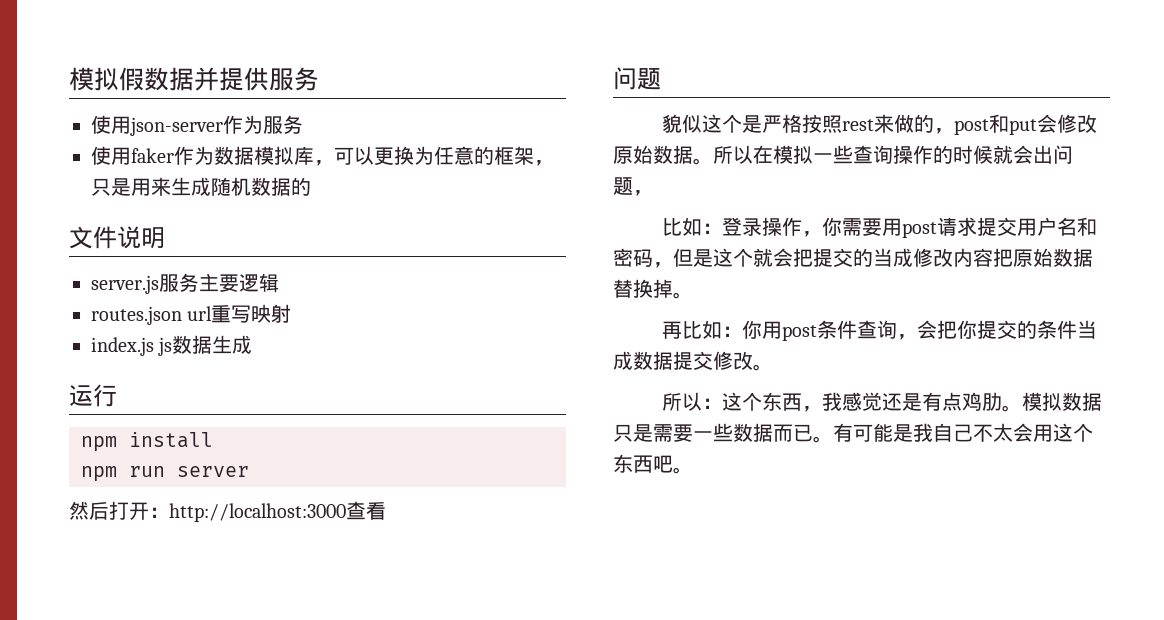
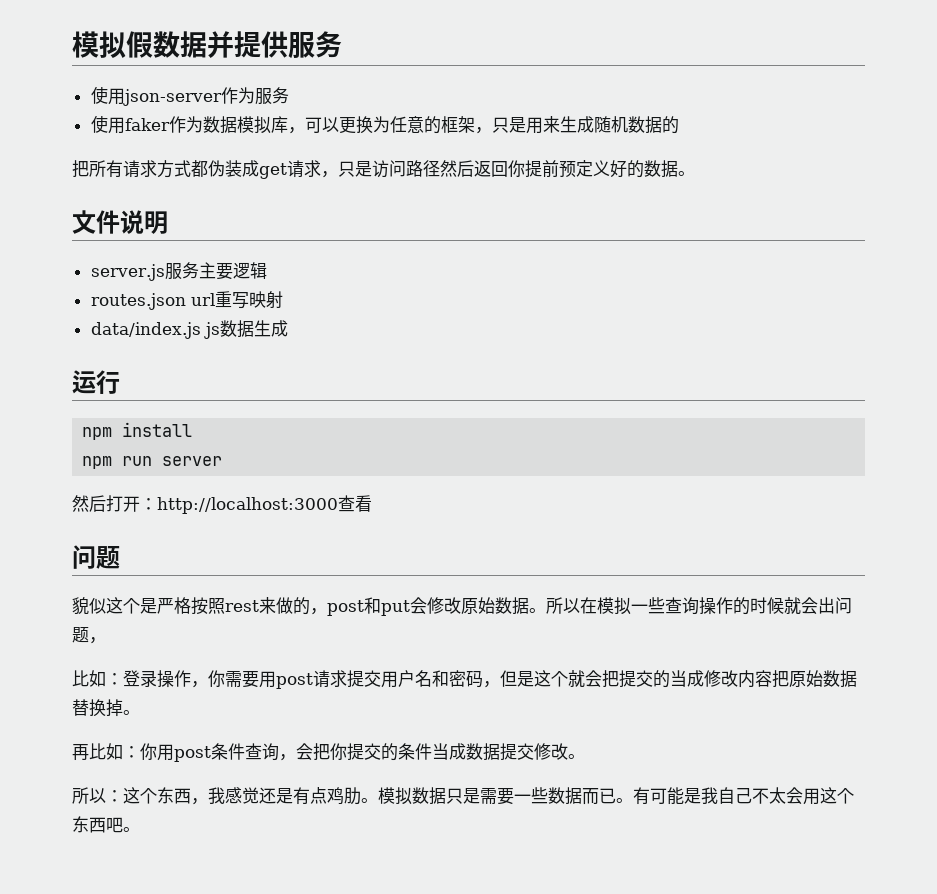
(311, 186) none -> [72,160,695,179] // 把所有请求方式都伪装成get请求，只是访问路径然后返回你提前预定义好的数据。
[91,337,154,356] index.js -> [90,322,201,339] data/index.js

